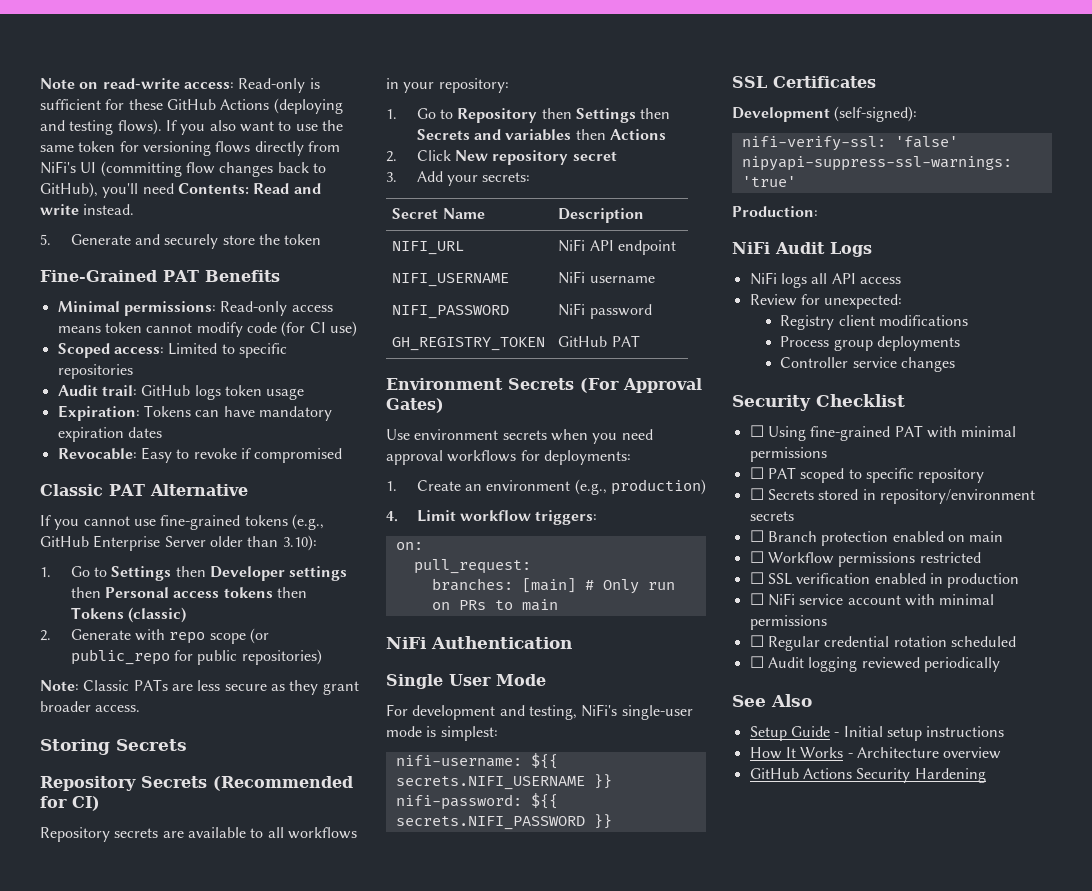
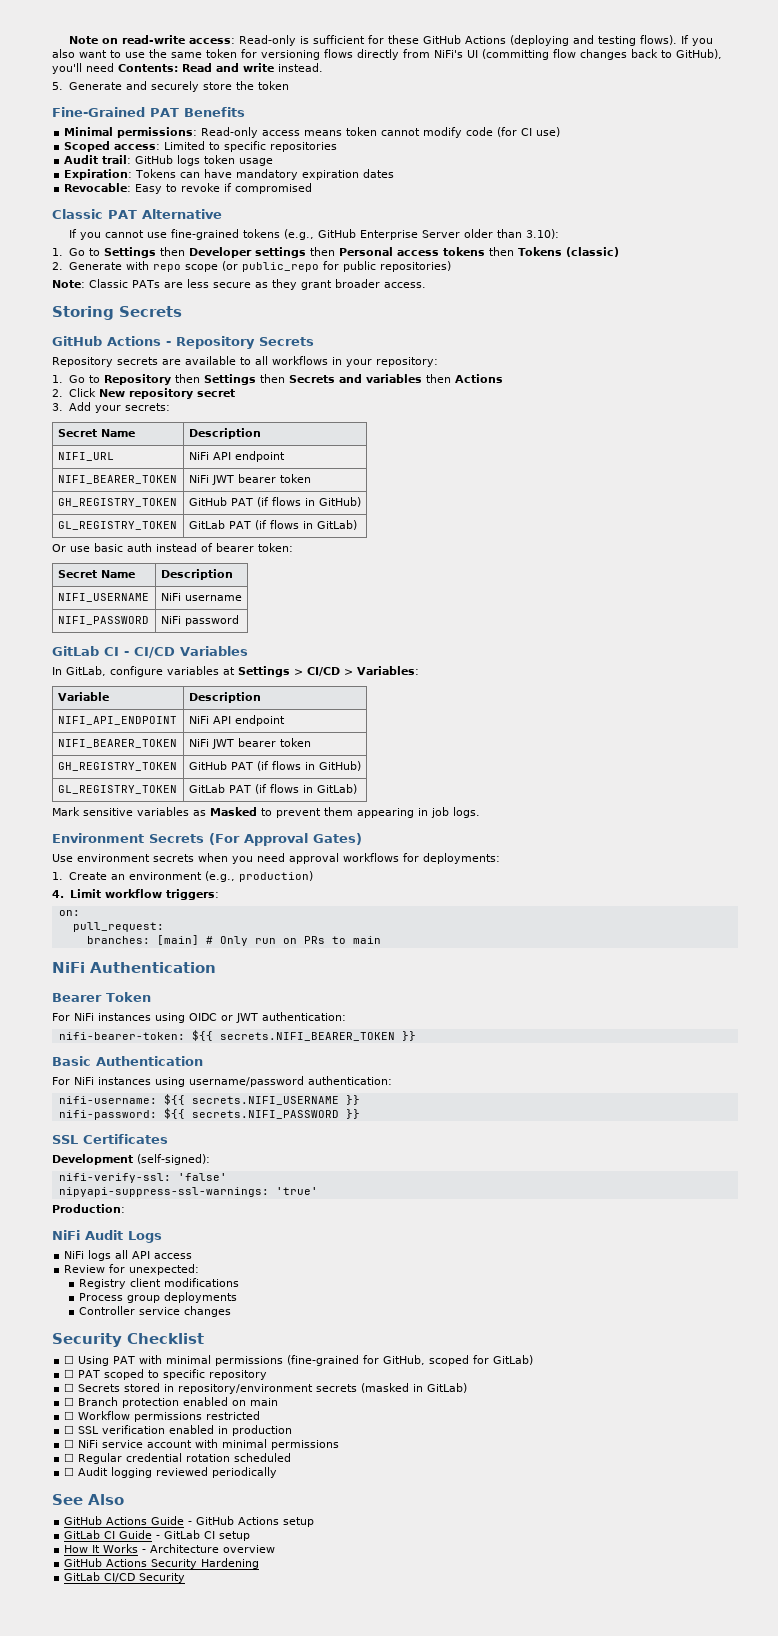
(187, 745) none -> [52,336,171,346] GitHub Actions -
[213,776,353,791] [40,796,100,811] (Recommended for CI) -> (314, 341) none
(677, 247) none -> [57,475,177,484] [188,474,311,485] [57,498,177,507] [188,497,361,507] [57,521,177,530] [188,520,357,530] [52,543,293,552] [57,570,135,578] [160,569,233,580] // NIFI_BEARER_TOKEN | NiFi JWT bearer token // GH_REGISTRY_TOKEN | GitHub PAT (if flows in GitHub) // GL_REGISTRY_TOKEN | GitLab PAT (if flows in GitLab) // Or use basic auth instead of bearer token: // Secret Name | Description
[392,337,546,351] [558,335,640,347] // GH_REGISTRY_TOKEN | GitHub PAT -> [52,646,248,658] [52,666,419,677] [57,692,109,701] [188,692,261,703] [57,716,177,725] [188,715,285,726] [57,739,177,748] [188,738,311,749] [57,762,177,771] [188,761,361,771] [57,785,177,794] [188,784,357,794] [52,807,480,818] // GitLab CI - CI/CD Variables // In GitLab, configure variables at Settings > CI/CD > Variables: // Variable | Description // NIFI_API_ENDPOINT | NiFi API endpoint // NIFI_BEARER_TOKEN | NiFi JWT bearer token // GH_REGISTRY_TOKEN | GitHub PAT (if flows in GitHub) // GL_REGISTRY_TOKEN | GitLab PAT (if flows in GitLab) // Mark sensitive variables as Masked to prevent them appearing in job logs.
[386,674,546,689] [386,704,693,720] [386,726,498,741] Single User Mode // For development and testing, NiFi's single-user mode is simplest: -> [52,992,151,1002] [52,1012,346,1023] [58,1030,416,1041] [52,1056,203,1066] [52,1076,392,1087] Bearer Token // For NiFi instances using OIDC or JWT authentication: // nifi-bearer-token: ${{ secrets.NIFI_BEARER_TOKEN }} // Basic Authentication // For NiFi instances using username/password authentication:
[810,426,891,441] fine-grained -> (110, 1361) none
(827, 454) none -> [287,1355,534,1366] (fine-grained for GitHub, scoped for GitLab)
(794, 516) none -> [361,1383,468,1393] (masked in GitLab)
[749,726,1005,741] Setup Guide - Initial setup instructions -> [64,1516,315,1527] [64,1530,251,1541] GitHub Actions Guide - GitHub Actions setup // GitLab CI Guide - GitLab CI setup
(986, 775) none -> [64,1572,186,1583] // GitLab CI/CD Security

